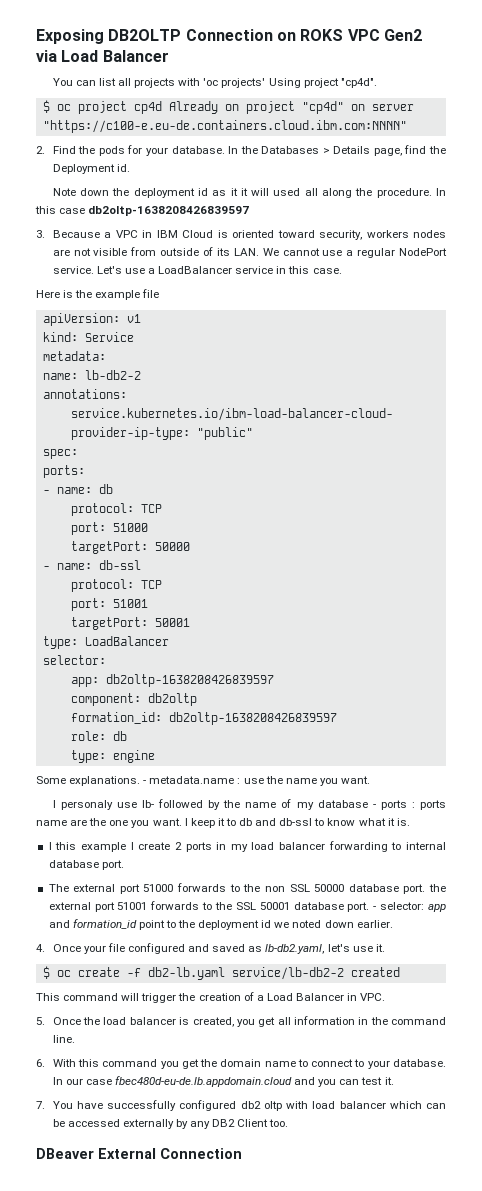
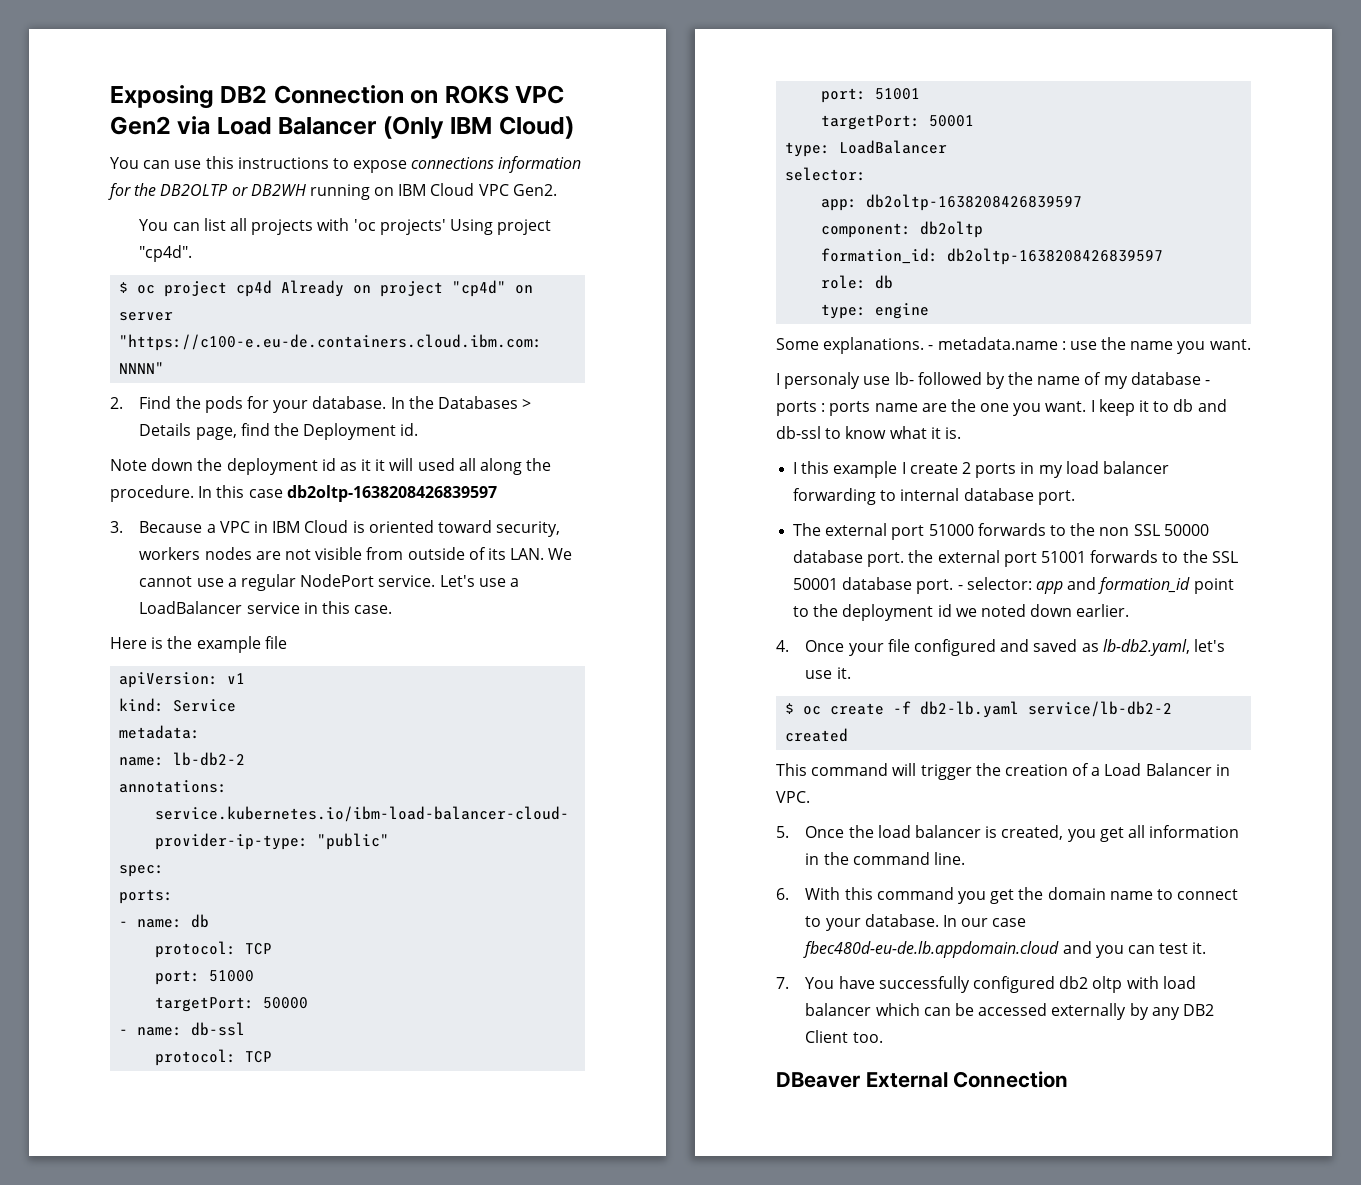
[108,29,182,41] DB2OLTP -> [220,85,268,103] DB2
(169, 56) none -> [382,116,574,139] [110,156,582,173] [108,183,557,200] (Only IBM Cloud) // You can use this instructions to expose connections information for the DB2OLTP or DB2WH running on IBM Cloud VPC Gen2.

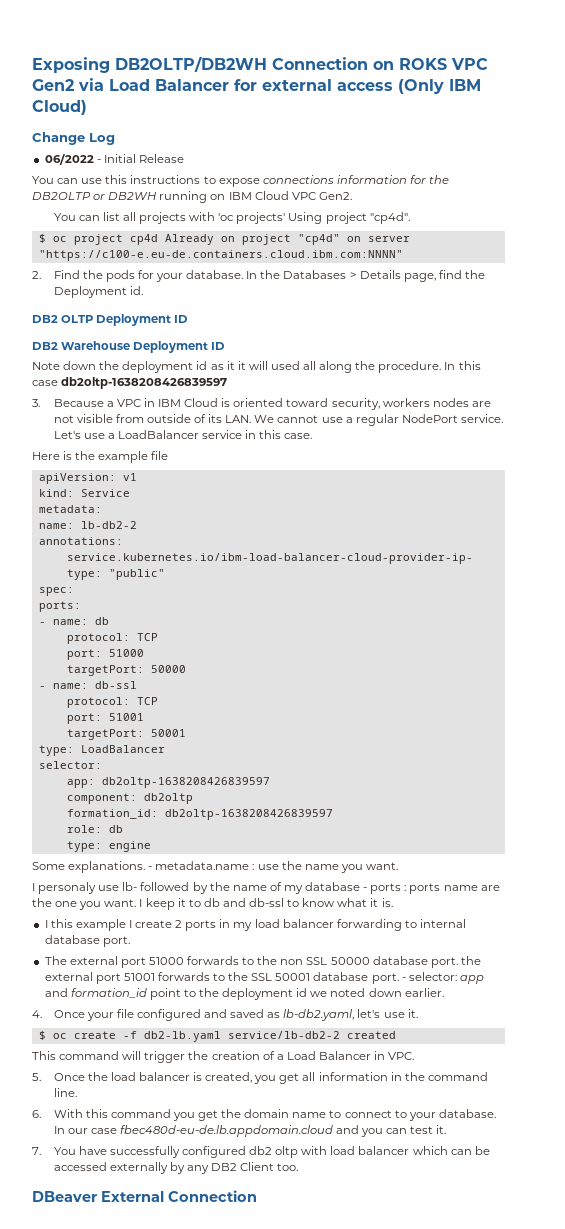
[220,85,268,103] DB2 -> [115,56,267,72] DB2OLTP/DB2WH
(378, 126) none -> [234,79,393,91] for external access
(574, 127) none -> [32,132,115,145] [44,154,184,165] // Change Log // 06/2022 - Initial Release
(419, 429) none -> [32,314,189,326] [32,341,226,353] // DB2 OLTP Deployment ID // DB2 Warehouse Deployment ID

